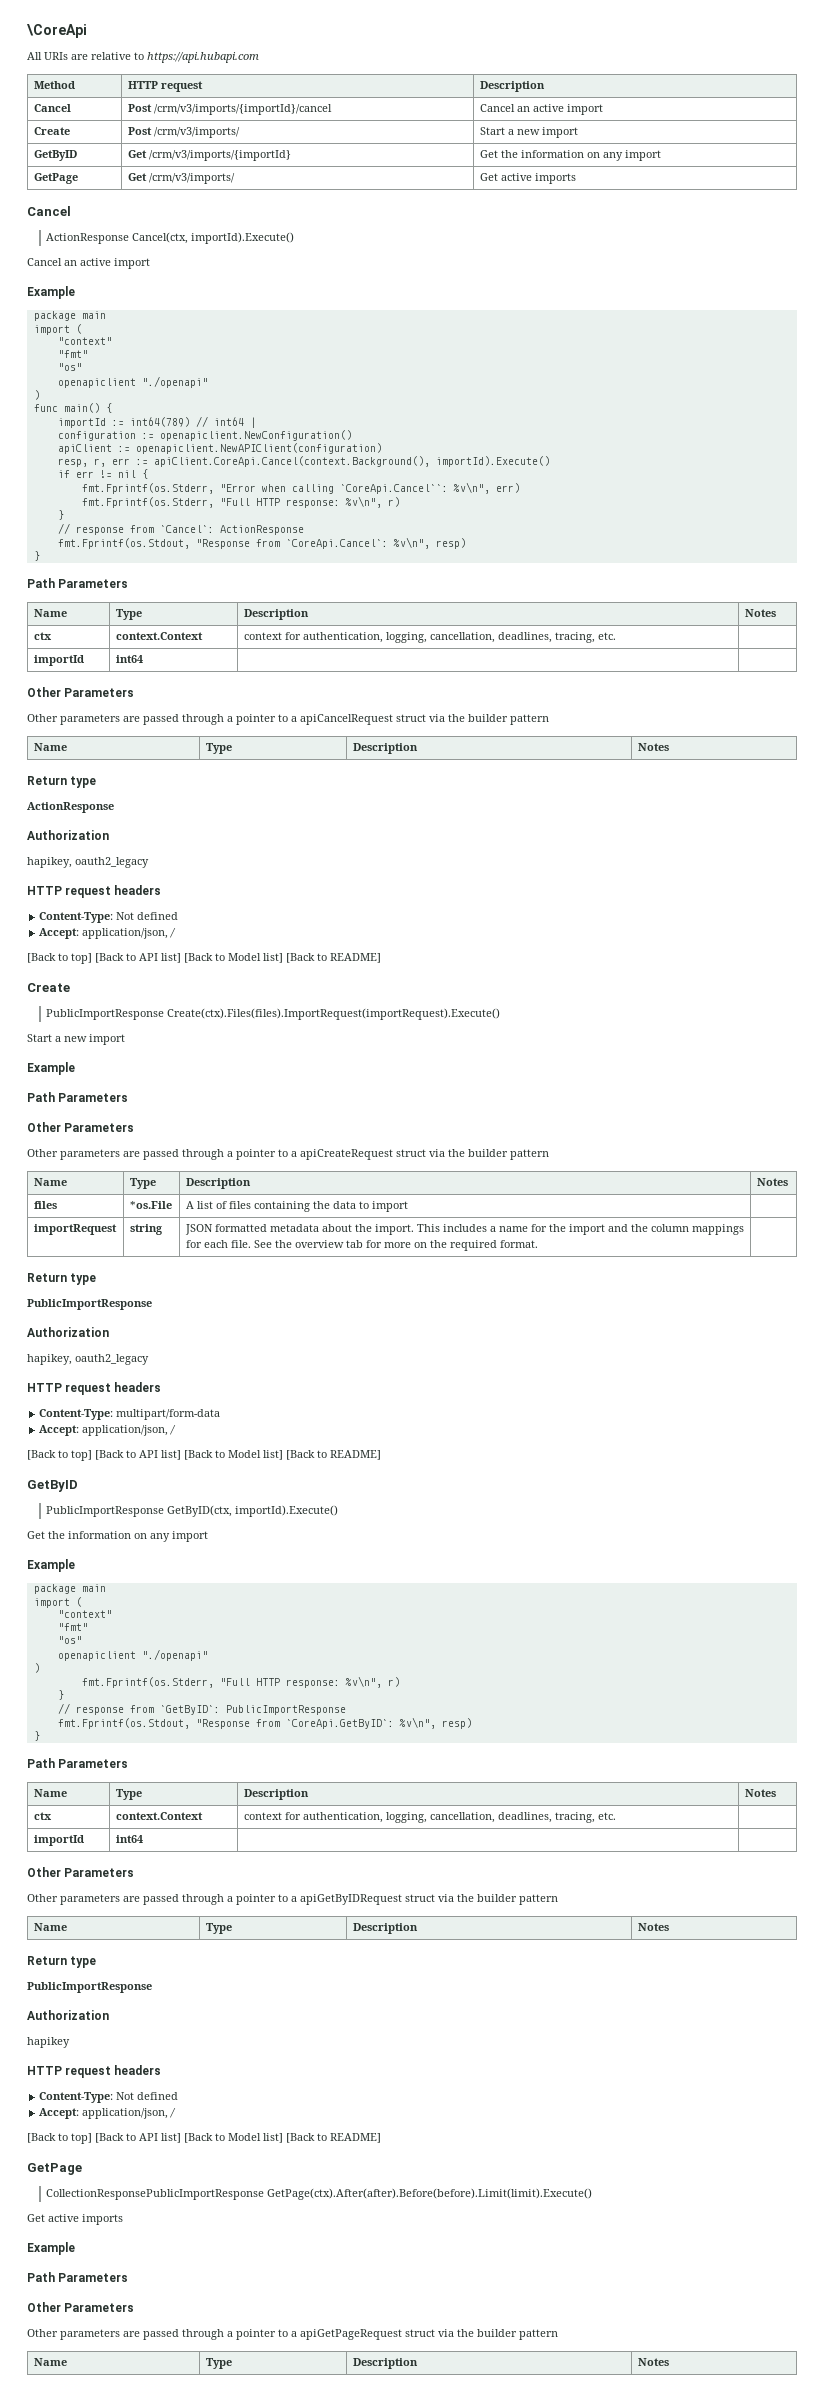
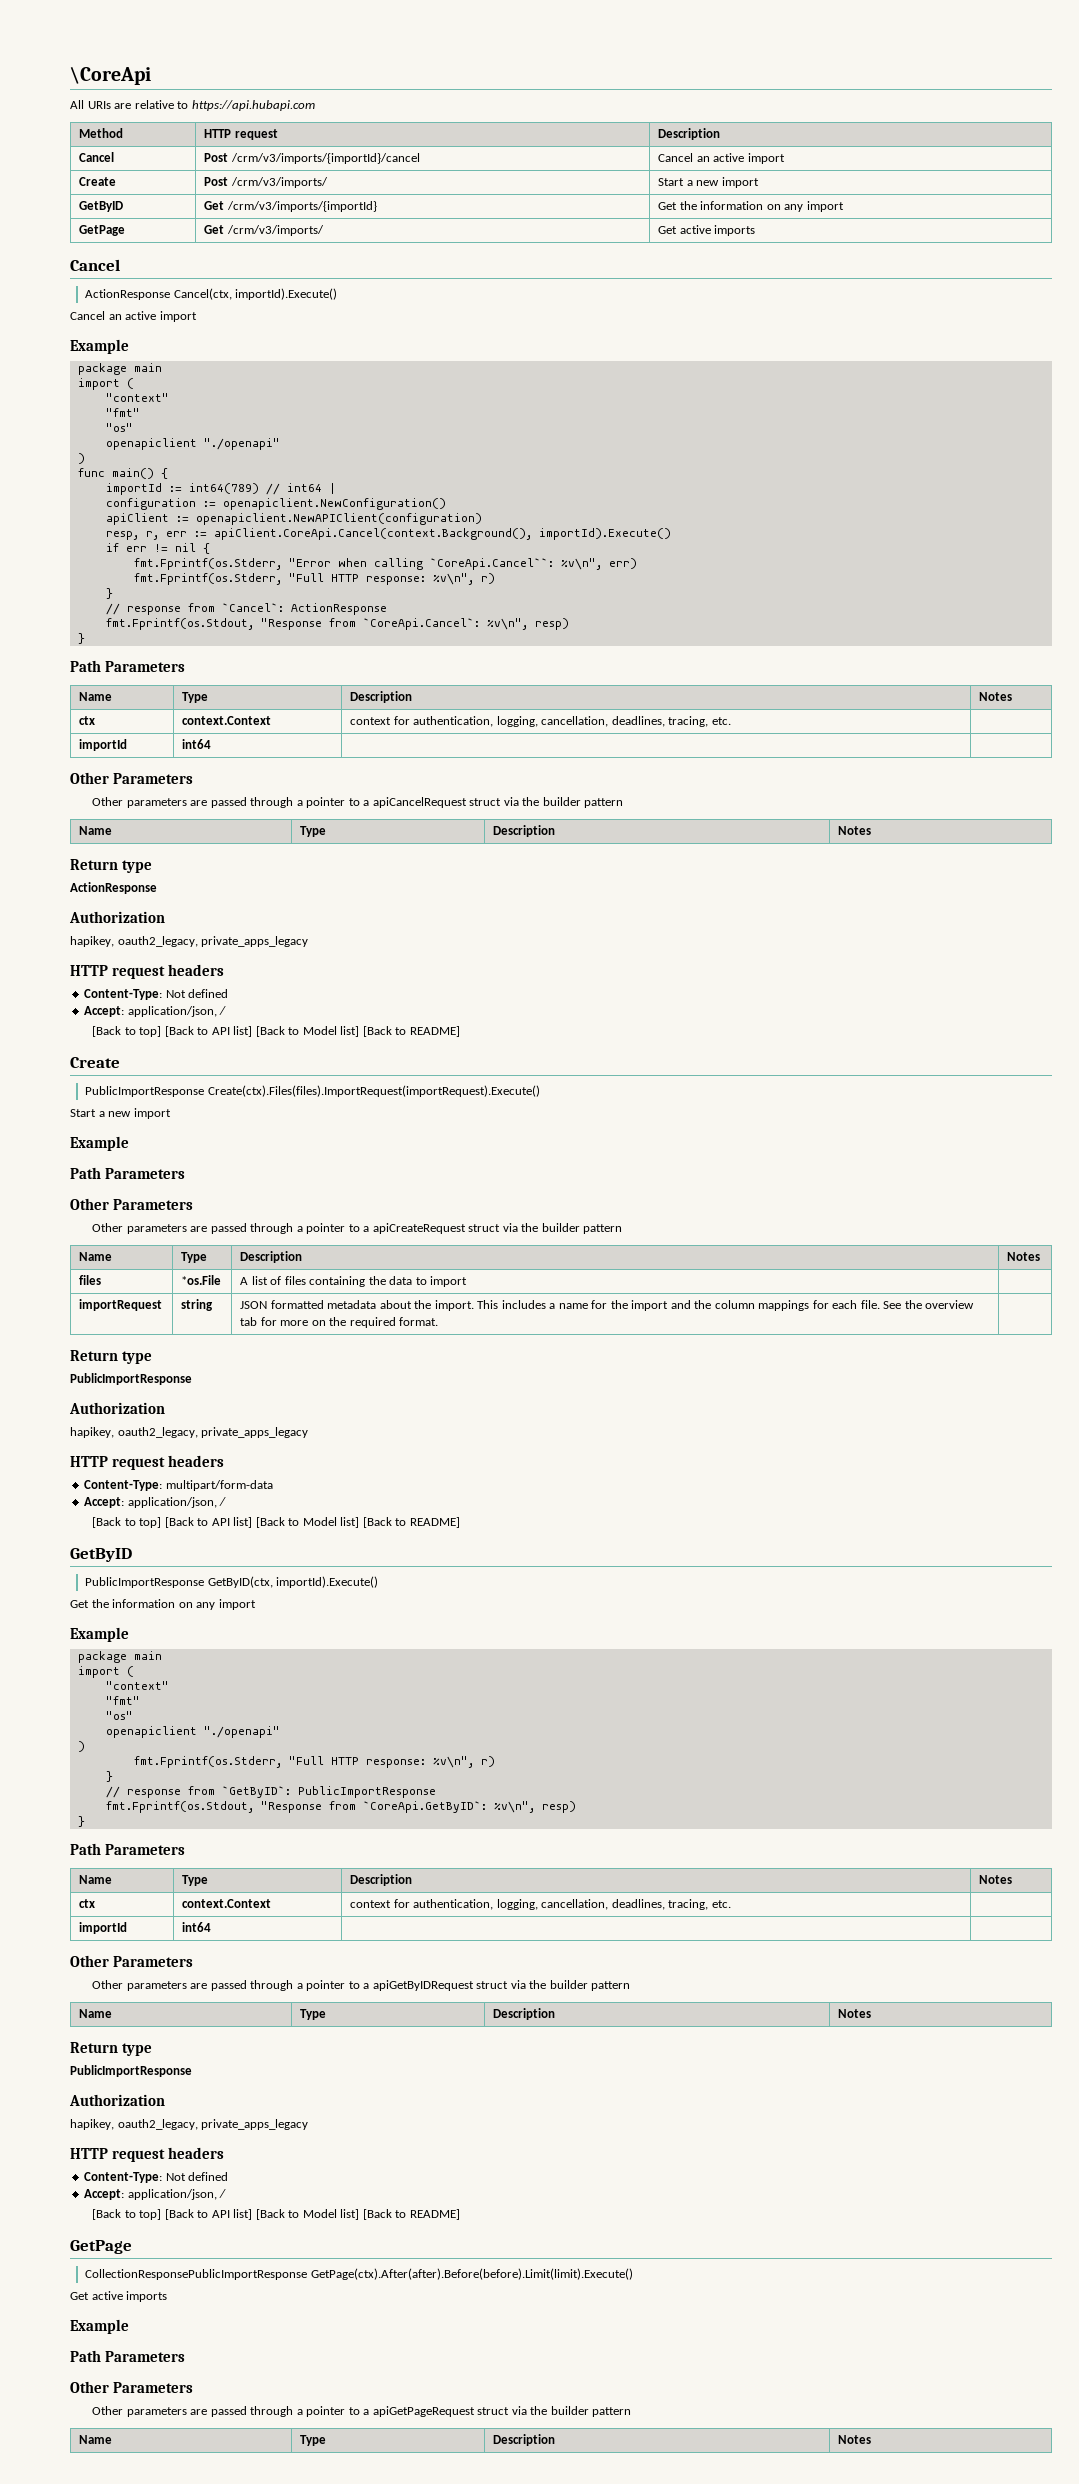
[75,857,149,868] oauth2_legacy -> [117,936,309,947] oauth2_legacy, private_apps_legacy
[75,1354,149,1365] oauth2_legacy -> [117,1427,309,1438] oauth2_legacy, private_apps_legacy
[27,2037,70,2048] hapikey -> [70,2119,309,2130] hapikey, oauth2_legacy, private_apps_legacy

